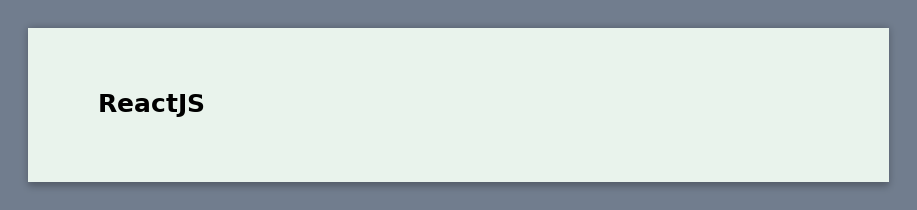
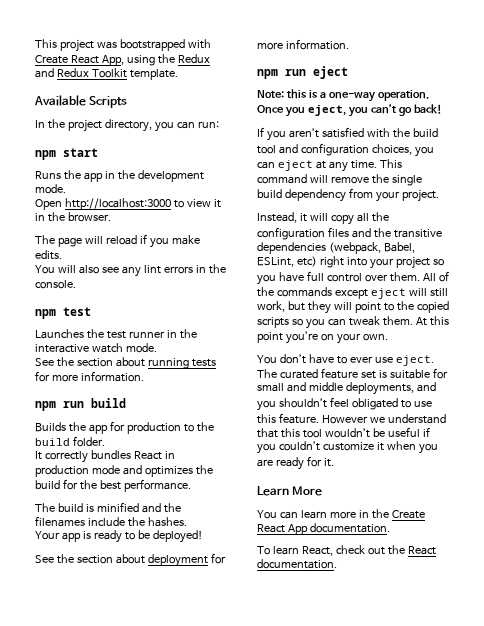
[98,94,205,117] ReactJS -> [35,39,211,52] [35,54,210,66] [35,68,178,80] [34,95,128,108] [35,119,219,132] [35,148,98,160] [35,170,204,182] [35,184,66,194] [35,198,221,210] [35,212,111,222] [35,234,200,248] [35,250,62,260] [35,264,226,277] [35,280,76,289] [35,307,91,319] [35,329,197,339] [35,343,157,353] [35,357,216,369] [35,371,144,382] [35,398,126,411] [35,421,214,434] [35,436,105,447] [35,450,175,463] [35,465,213,477] [35,479,191,492] [35,502,181,513] [35,516,187,527] [35,530,203,543] [35,553,226,567] [257,39,349,50] [257,66,348,79] [257,89,429,102] [257,104,442,117] [257,127,438,141] [257,143,434,157] [257,159,402,172] [257,174,422,186] [257,188,439,202] [257,212,389,225] [257,227,442,240] [257,242,415,254] [257,256,444,269] [257,271,449,285] [257,287,448,299] [257,301,449,314] [257,316,449,329] [257,331,388,344] [257,354,434,366] [257,368,448,379] [257,382,436,395] [257,397,432,411] [257,413,446,424] [257,427,430,438] [257,441,438,454] [257,456,334,470] [257,486,323,496] [257,509,425,519] [257,523,390,535] [257,545,436,556] [257,559,337,569] This project was bootstrapped with Create React App, using the Redux and Redux Toolkit template. // Available Scripts // In the project directory, you can run: // npm start // Runs the app in the development mode. // Open http://localhost:3000 to view it in the browser. // The page will reload if you make edits. // You will also see any lint errors in the console. // npm test // Launches the test runner in the interactive watch mode. // See the section about running tests for more information. // npm run build // Builds the app for production to the build folder. // It correctly bundles React in production mode and optimizes the build for the best performance. // The build is minified and the filenames include the hashes. // Your app is ready to be deployed! // See the section about deployment for more information. // npm run eject // Note: this is a one-way operation. Once you eject, you can’t go back! // If you aren’t satisfied with the build tool and configuration choices, you can eject at any time. This command will remove the single build dependency from your project. // Instead, it will copy all the configuration files and the transitive dependencies (webpack, Babel, ESLint, etc) right into your project so you have full control over them. All of the commands except eject will still work, but they will point to the copied scripts so you can tweak them. At this point you’re on your own. // You don’t have to ever use eject. The curated feature set is suitable for small and middle deployments, and you shouldn’t feel obligated to use this feature. However we understand that this tool wouldn’t be useful if you couldn’t customize it when you are ready for it. // Learn More // You can learn more in the Create React App documentation. // To learn React, check out the React documentation.

